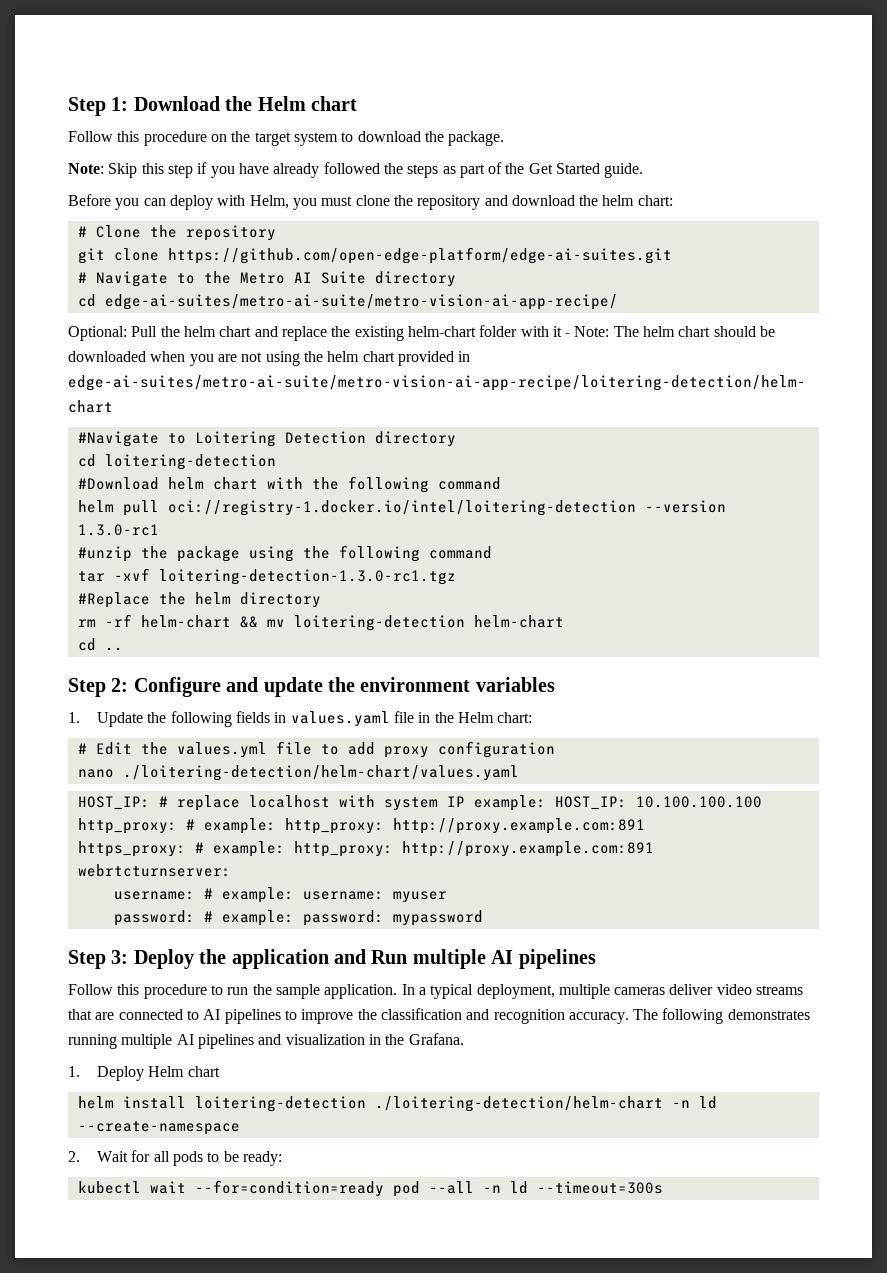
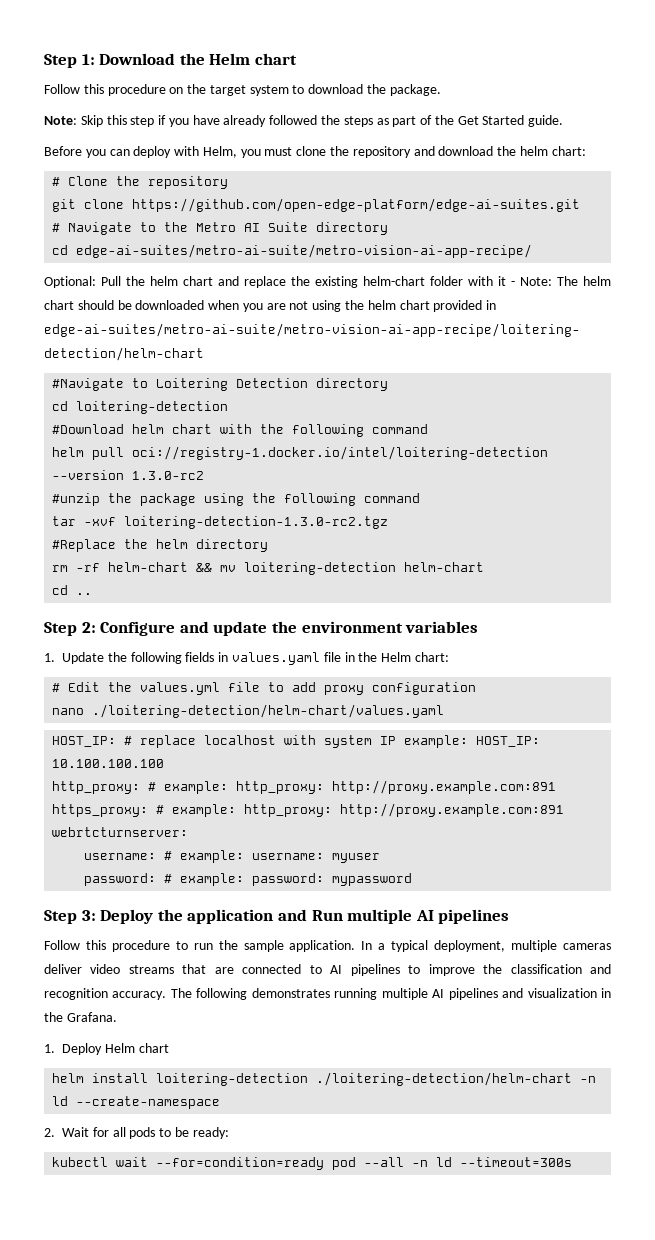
[77,524,159,536] 1.3.0-rc1 -> [132,471,205,480] 1.3.0-rc2
[158,569,456,585] loitering-detection-1.3.0-rc1.tgz -> [124,516,389,529] loitering-detection-1.3.0-rc2.tgz

